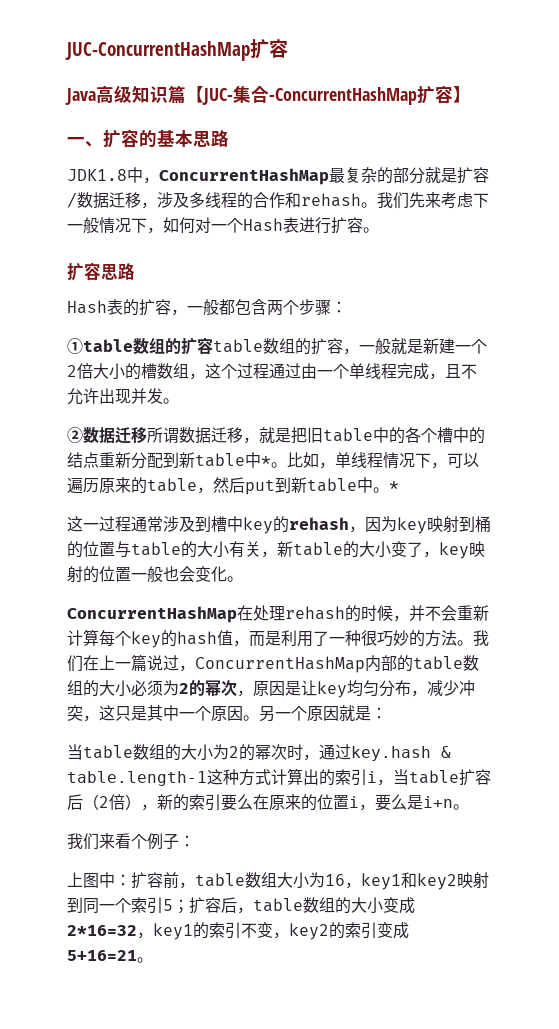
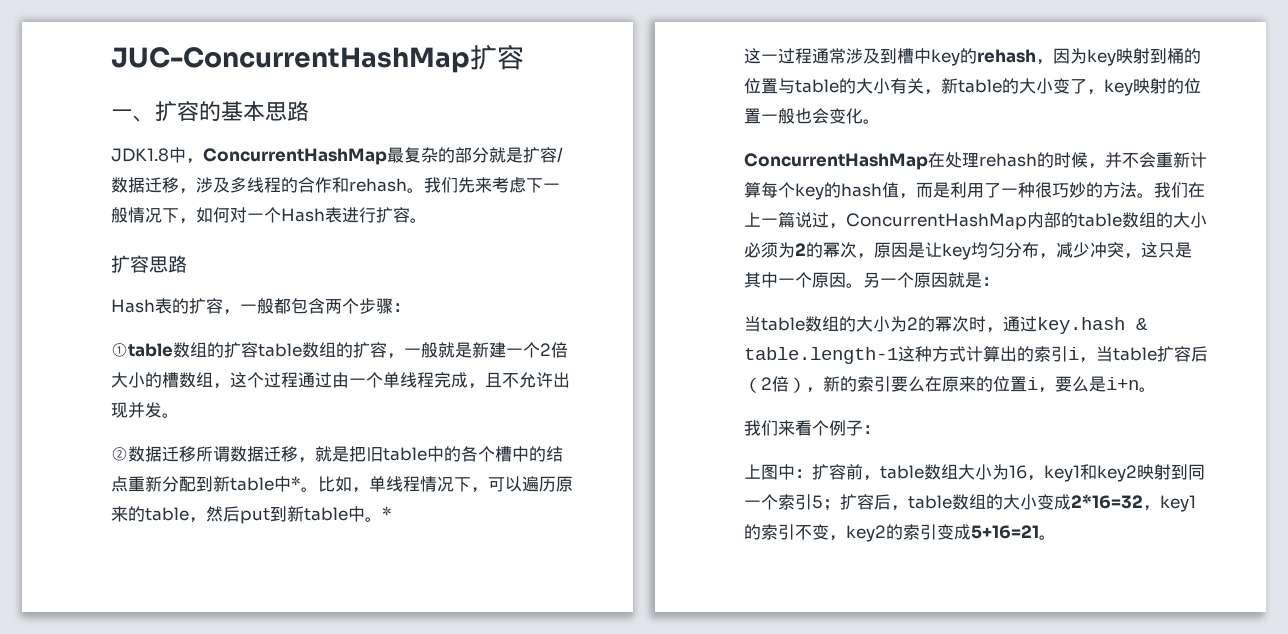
[65,85,471,105] // Java高级知识篇【JUC-集合-ConcurrentHashMap扩容】 -> (524, 57) none

